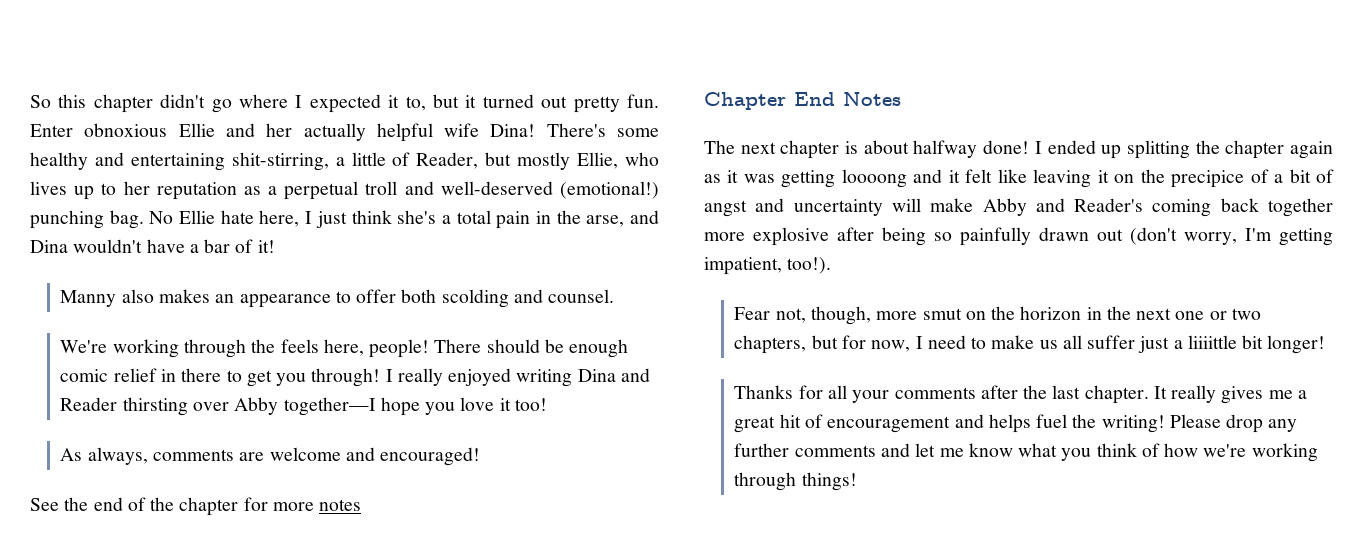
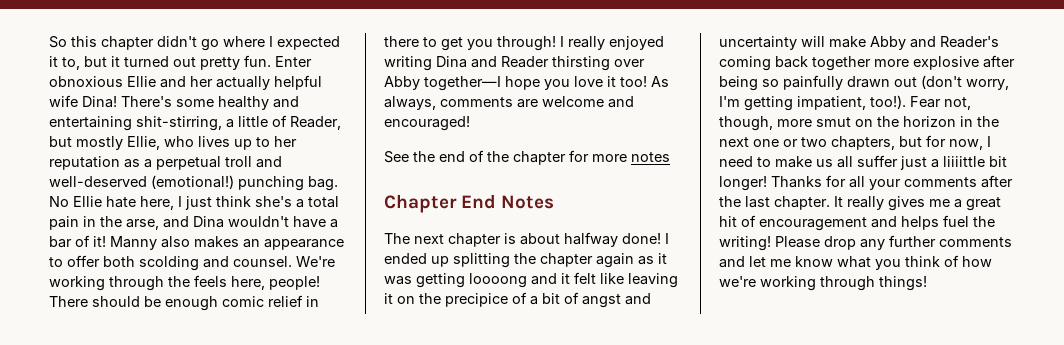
(275, 246) // -> (106, 241) none
(615, 296) // -> (292, 261) none
(547, 404) // -> (647, 81) none
(832, 265) // -> (906, 102) none
(1326, 344) // -> (767, 183) none

